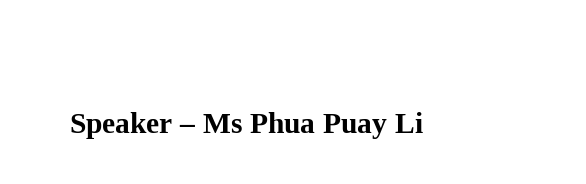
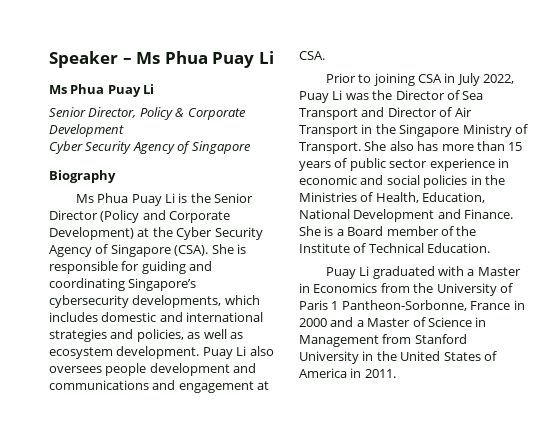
(423, 122) none -> [49,84,155,97] [49,107,246,120] [49,124,124,137] [49,141,251,154] [49,170,116,183] [75,193,254,206] [49,210,231,223] [49,227,263,240] [49,244,246,257] [49,261,213,274] [49,278,197,291] [49,295,260,308] [49,312,264,322] [49,329,243,342] [49,346,274,359] [49,363,257,376] [49,380,270,393] [299,51,325,60] [325,73,515,86] [299,90,484,103] [299,107,472,120] [299,124,528,137] [299,141,523,154] [299,158,509,171] [299,175,505,188] [299,192,486,203] [299,209,514,222] [299,226,477,236] [299,243,491,253] [325,266,521,279] [299,283,513,296] [299,300,525,311] [299,317,487,327] [299,334,467,347] [299,351,497,364] [299,368,396,378] // Ms Phua Puay Li // Senior Director, Policy & Corporate Development // Cyber Security Agency of Singapore // Biography // Ms Phua Puay Li is the Senior Director (Policy and Corporate Development) at the Cyber Security Agency of Singapore (CSA). She is responsible for guiding and coordinating Singapore’s cybersecurity developments, which includes domestic and international strategies and policies, as well as ecosystem development. Puay Li also oversees people development and communications and engagement at CSA. // Prior to joining CSA in July 2022, Puay Li was the Director of Sea Transport and Director of Air Transport in the Singapore Ministry of Transport. She also has more than 15 years of public sector experience in economic and social policies in the Ministries of Health, Education, National Development and Finance. She is a Board member of the Institute of Technical Education. // Puay Li graduated with a Master in Economics from the University of Paris 1 Pantheon-Sorbonne, France in 2000 and a Master of Science in Management from Stanford University in the United States of America in 2011.

